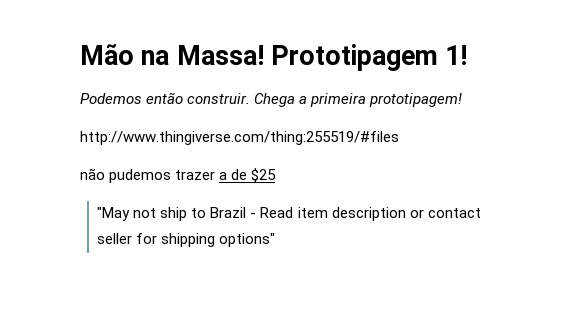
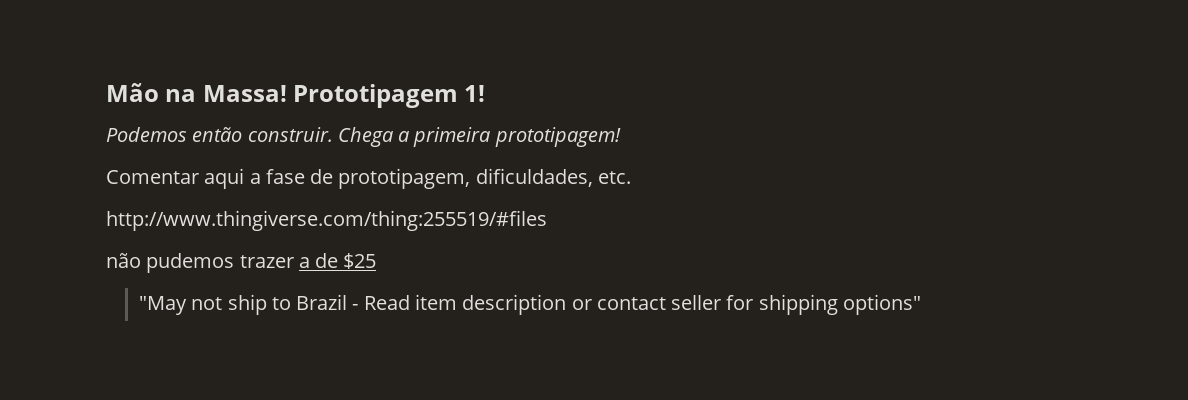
(463, 100) none -> [106,168,631,189] // Comentar aqui a fase de prototipagem, dificuldades, etc.

